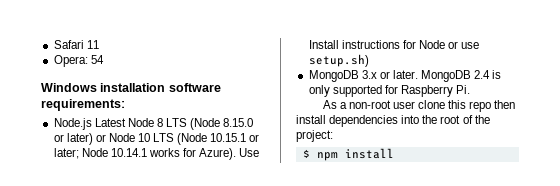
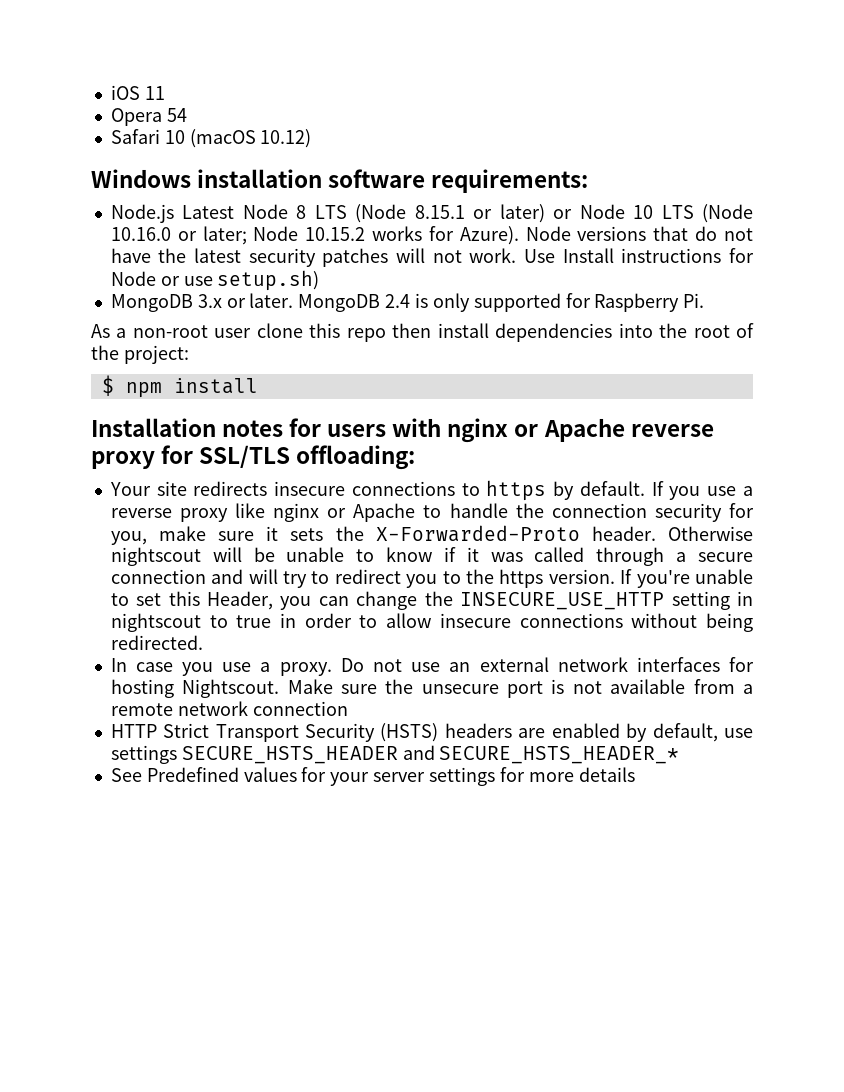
[53,40,84,49] Safari -> [110,85,140,100] iOS
[53,55,88,67] Opera: -> [110,108,162,126] Opera
(104, 59) none -> [110,129,312,148] // Safari 10 (macOS 10.12)
[223,118,254,127] 8.15.0 -> [414,205,465,219] 8.15.1
[210,133,247,142] 10.15.1 -> [110,227,171,241] 10.16.0
[110,148,147,157] 10.14.1 -> [305,227,366,241] 10.15.2
(237, 154) none -> [525,226,754,241] [110,248,517,267] Node versions that do not have the latest security patches will not work.
(394, 153) none -> [91,418,714,443] [91,445,416,470] [109,480,753,501] [110,503,755,522] [110,525,753,545] [110,547,754,566] [110,569,754,588] [110,591,753,610] [110,613,754,632] [110,635,203,650] [110,657,754,676] [110,679,753,698] [110,701,348,716] [110,723,753,742] [110,745,680,764] [110,767,635,786] // Installation notes for users with nginx or Apache reverse proxy for SSL/TLS offloading: // Your site redirects insecure connections to https by default. If you use a reverse proxy like nginx or Apache to handle the connection security for you, make sure it sets the X-Forwarded-Proto header. Otherwise nightscout will be unable to know if it was called through a secure connection and will try to redirect you to the https version. If you're unable to set this Header, you can change the INSECURE_USE_HTTP setting in nightscout to true in order to allow insecure connections without being redirected. // In case you use a proxy. Do not use an external network interfaces for hosting Nightscout. Make sure the unsecure port is not available from a remote network connection // HTTP Strict Transport Security (HSTS) headers are enabled by default, use settings SECURE_HSTS_HEADER and SECURE_HSTS_HEADER_* // See Predefined values for your server settings for more details

